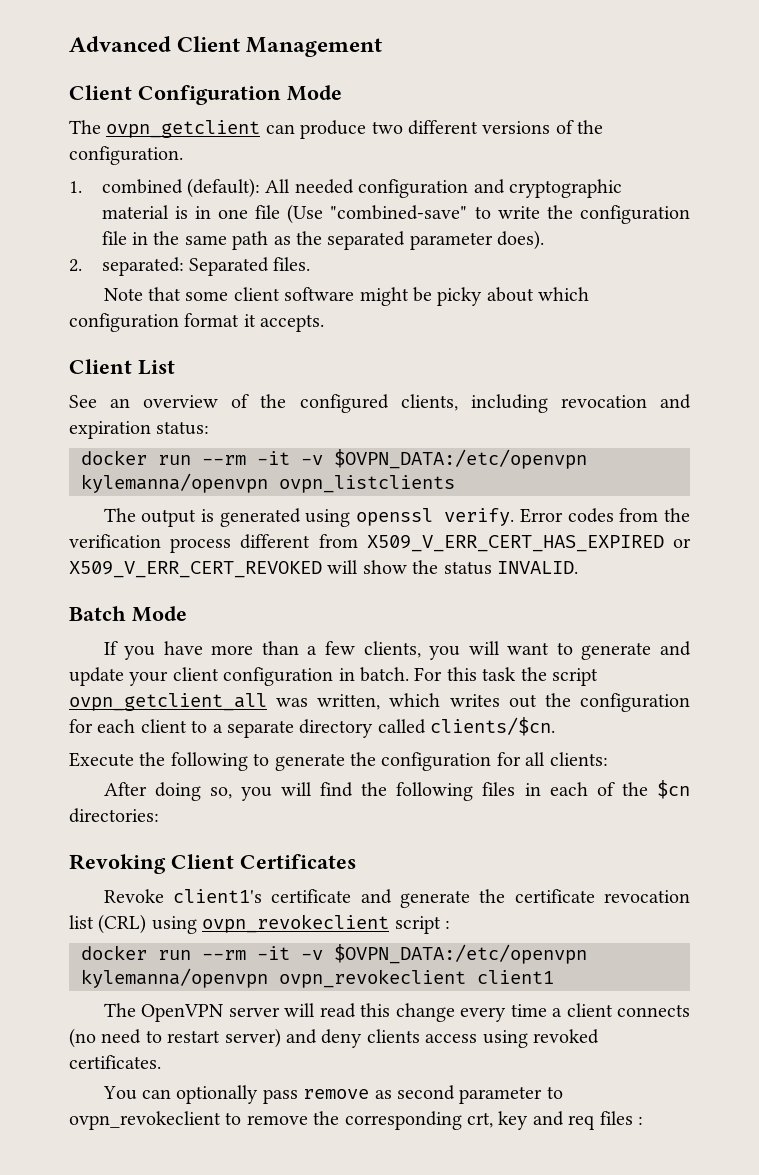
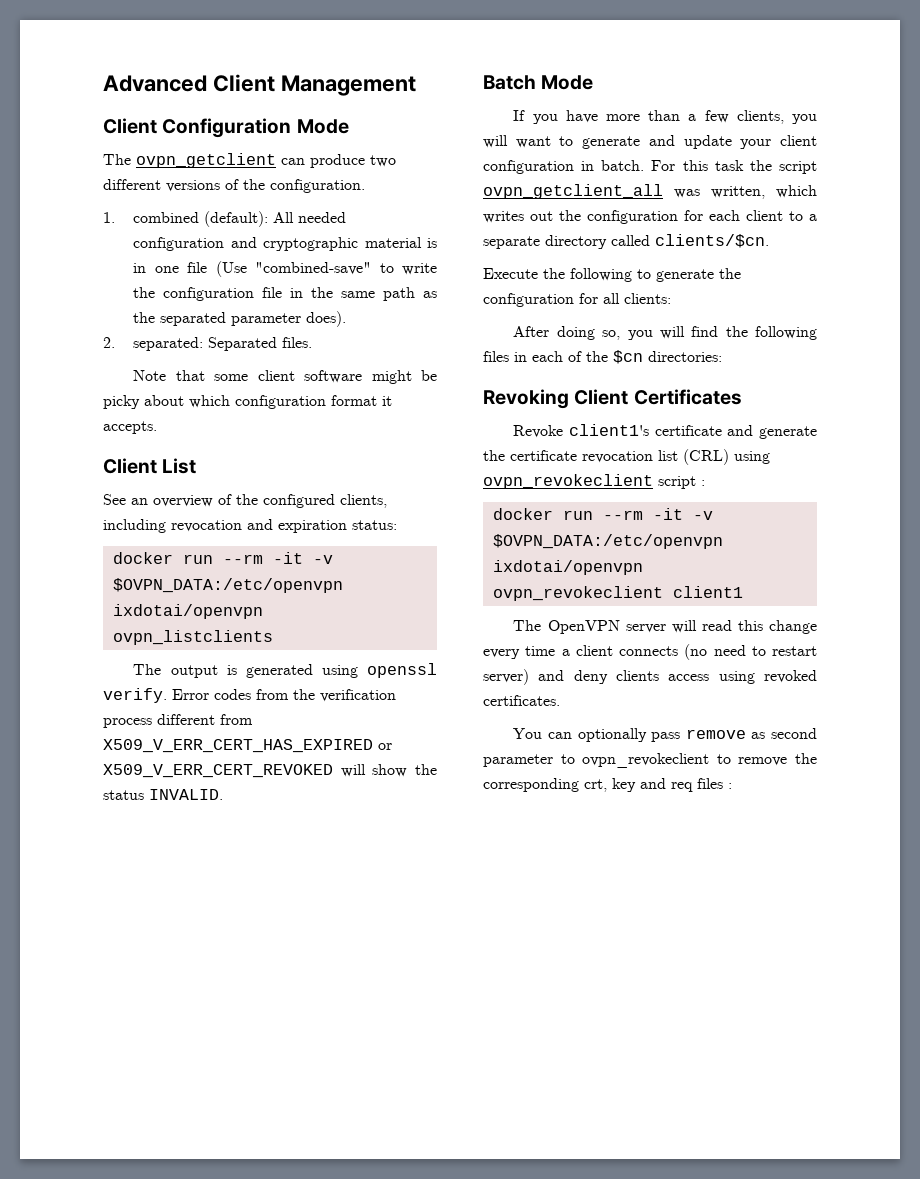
[81,473,268,493] kylemanna/openvpn -> [112,604,263,619] ixdotai/openvpn
[81,968,268,988] kylemanna/openvpn -> [492,560,643,575] ixdotai/openvpn

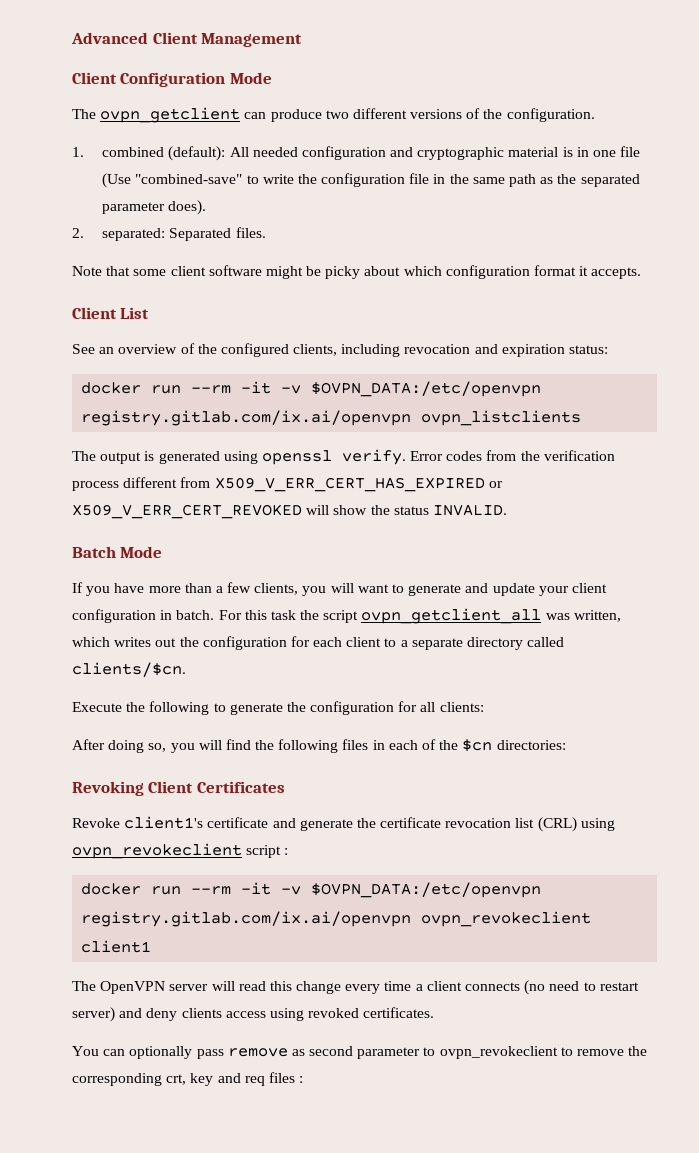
[112,604,263,619] ixdotai/openvpn -> [81,410,412,426] registry.gitlab.com/ix.ai/openvpn
[492,560,643,575] ixdotai/openvpn -> [81,911,412,927] registry.gitlab.com/ix.ai/openvpn

